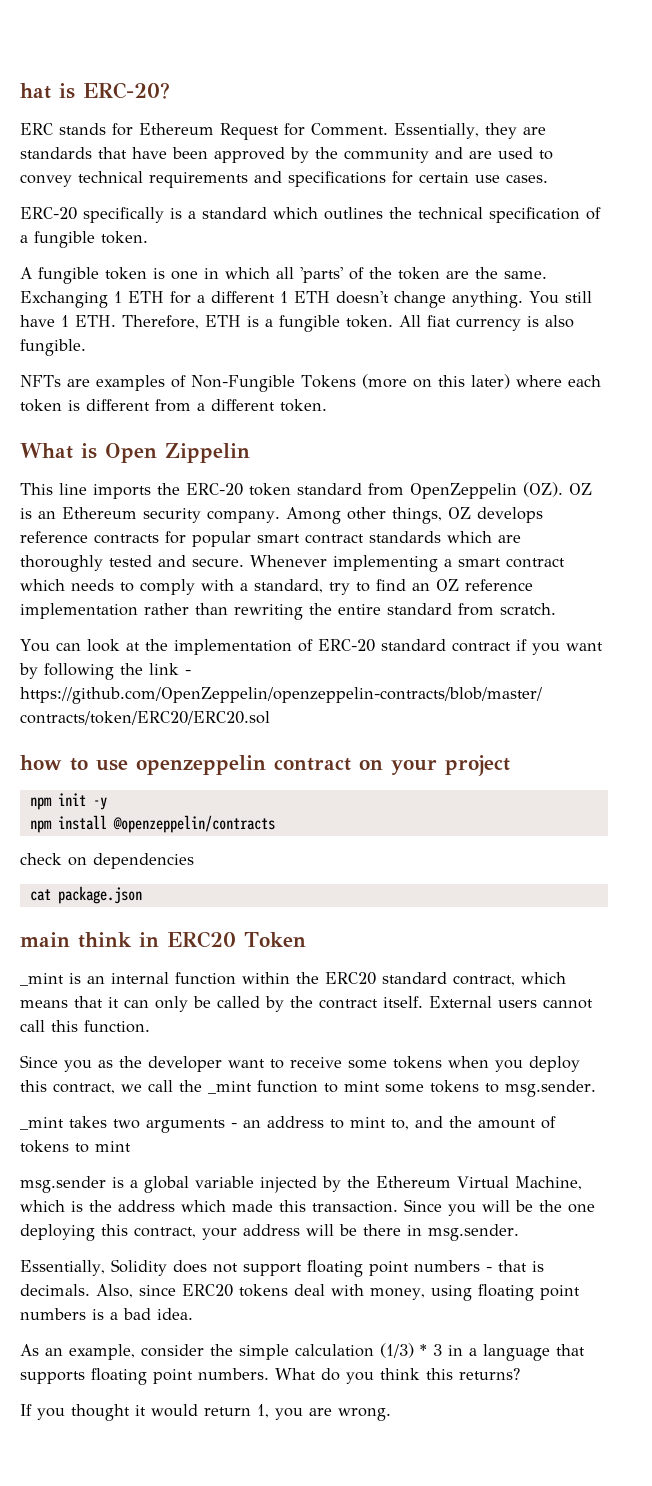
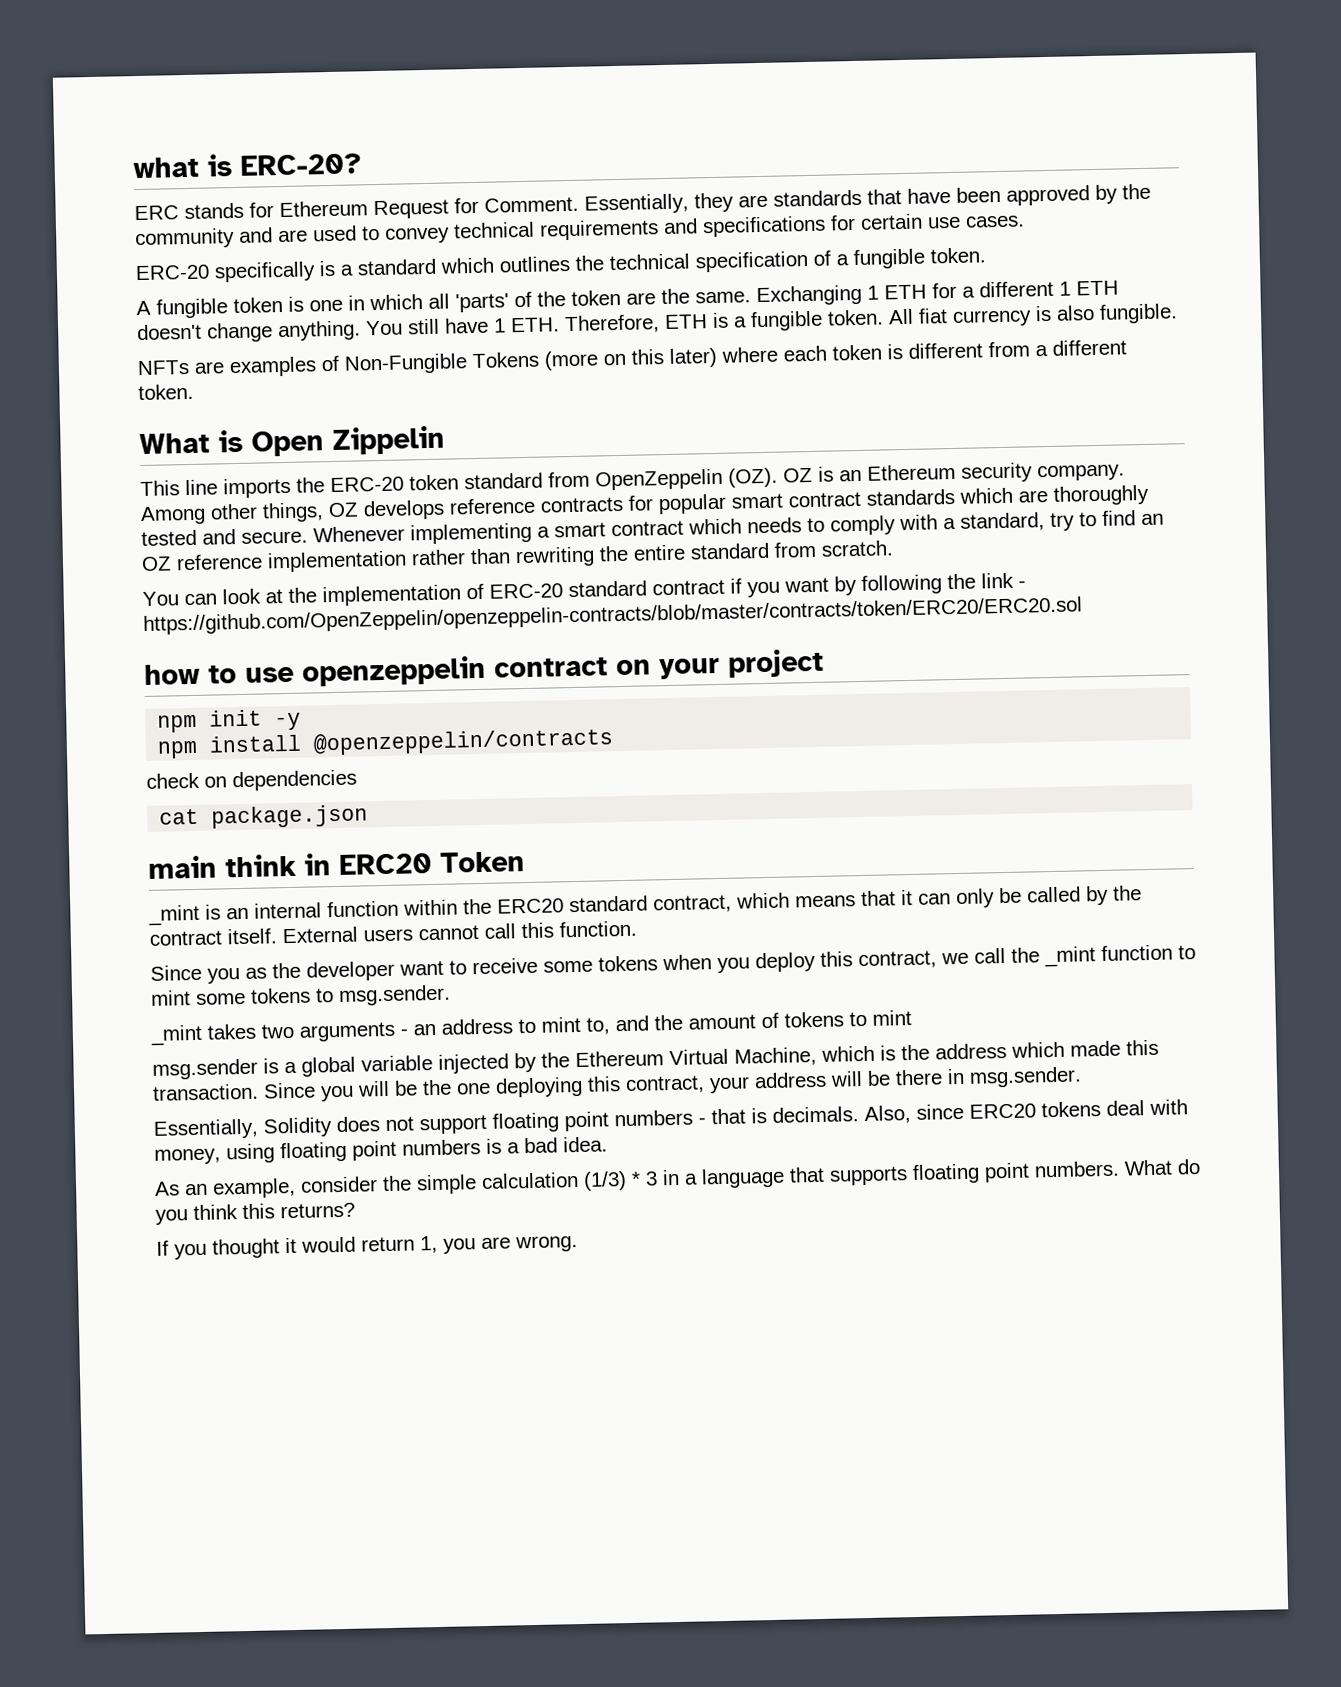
[20,83,51,99] hat -> [133,156,199,179] what

